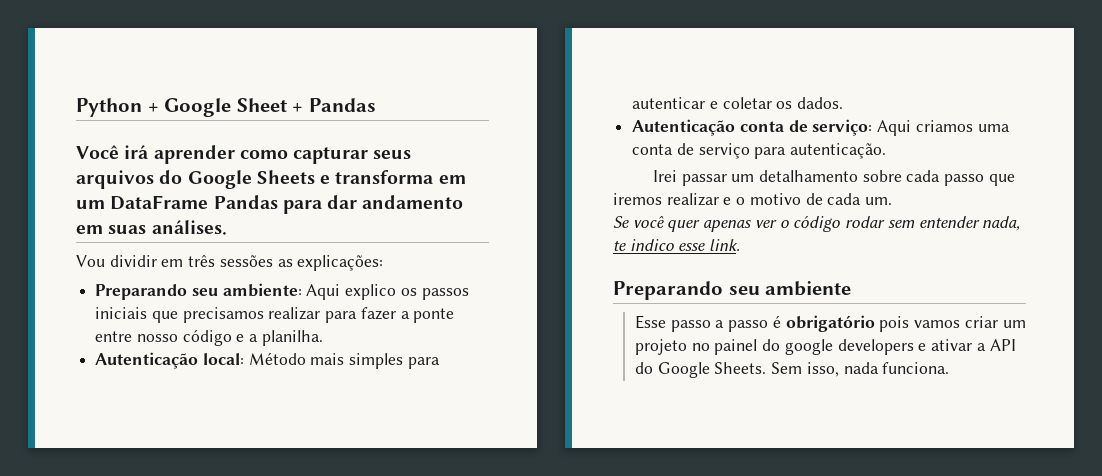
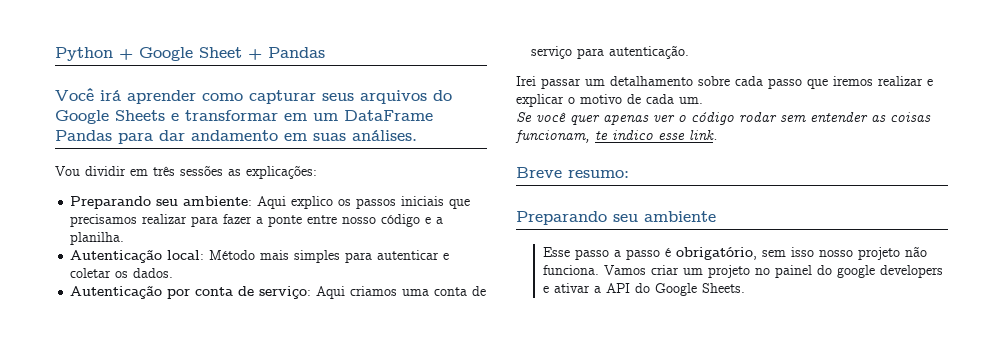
[335,170,434,184] transforma -> [185,110,278,121] transformar
(736, 127) none -> [167,289,191,299] por
(732, 201) none -> [516,94,564,107] explicar
[982,216,1021,231] nada, -> [871,112,931,122] [515,130,590,143] as coisas funcionam,
(741, 245) none -> [516,167,629,178] // Breve resumo:
[785,315,961,332] obrigatório pois vamos -> [676,246,928,260] [543,265,647,275] obrigatório, sem isso nosso projeto não funciona. Vamos
[771,362,950,377] Sem isso, nada funciona. -> (746, 288) none

